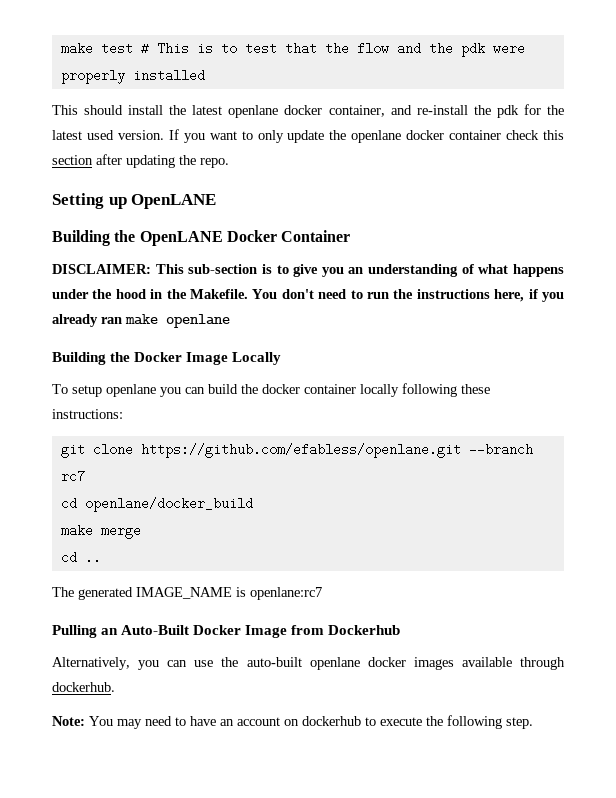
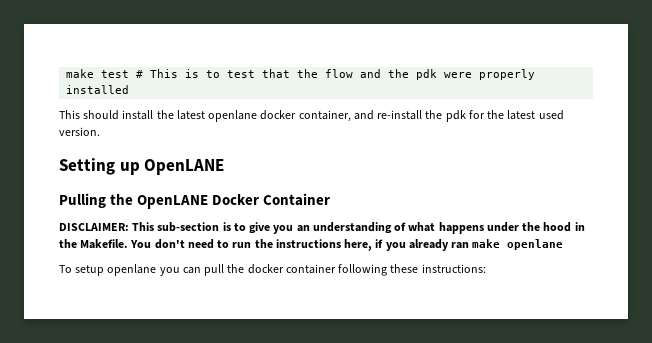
[168,129,564,143] [52,154,229,168] If you want to only update the openlane docker container check this section after updating the repo. -> (100, 131) none
[52,230,110,246] Building -> [59,193,106,208] Pulling
[52,352,282,365] // Building the Docker Image Locally -> (564, 244) none
[208,384,238,394] build -> [204,264,225,276] pull
[360,384,399,397] locally -> (336, 269) none
[60,443,533,458] [60,470,85,483] [60,497,253,512] [60,524,141,539] [60,551,101,564] [52,587,322,600] [52,625,401,638] [52,657,565,670] [52,682,115,692] [52,715,533,729] // git clone https://github.com/efabless/openlane.git --branch rc7 // cd openlane/docker_build // make merge // cd .. // The generated IMAGE_NAME is openlane:rc7 // Pulling an Auto-Built Docker Image from Dockerhub // Alternatively, you can use the auto-built openlane docker images available through dockerhub. // Note: You may need to have an account on dockerhub to execute the following step. -> (486, 268) none

